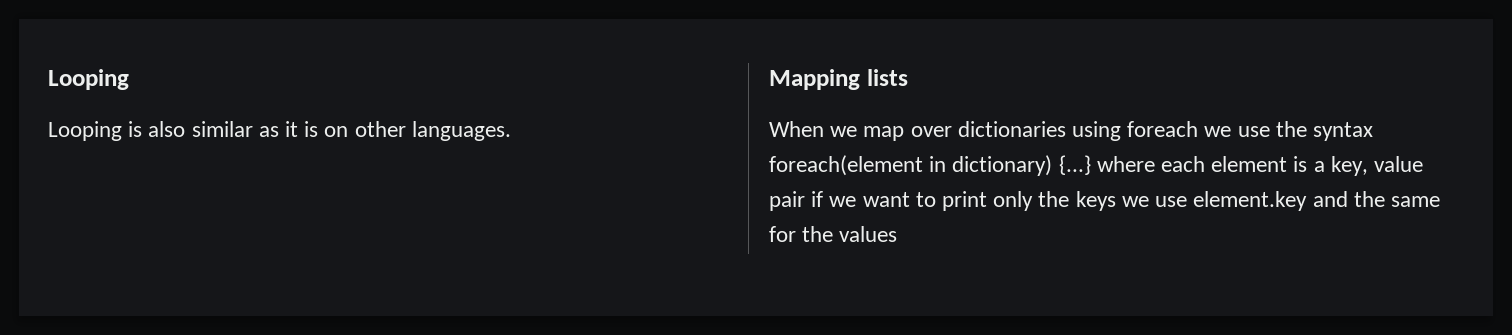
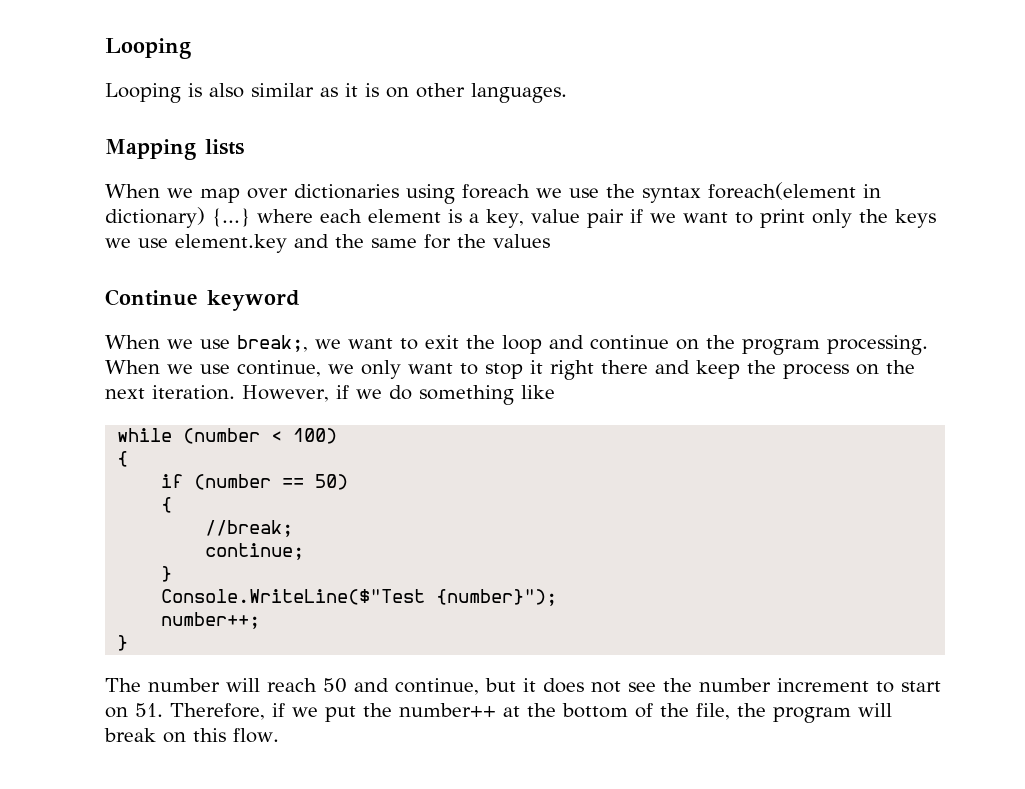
(898, 234) none -> [105,289,300,311] [105,335,928,355] [105,360,915,380] [105,385,555,405] [117,428,338,444] [117,451,129,467] [161,474,349,490] [161,497,173,513] [205,520,294,537] [205,543,305,560] [161,566,173,582] [161,589,558,606] [161,612,261,629] [117,635,129,651] [105,678,941,695] [105,703,892,723] [104,728,279,743] // Continue keyword // When we use break;, we want to exit the loop and continue on the program processing. When we use continue, we only want to stop it right there and keep the process on the next iteration. However, if we do something like // while (number < 100) // { // if (number == 50) // { // //break; // continue; // } // Console.WriteLine($"Test {number}"); // number++; // } // The number will reach 50 and continue, but it does not see the number increment to start on 51. Therefore, if we put the number++ at the bottom of the file, the program will break on this flow.

